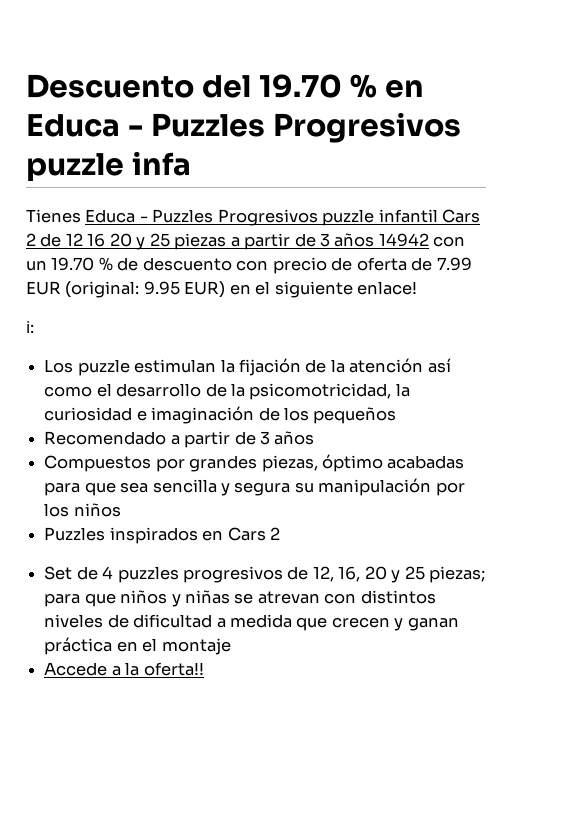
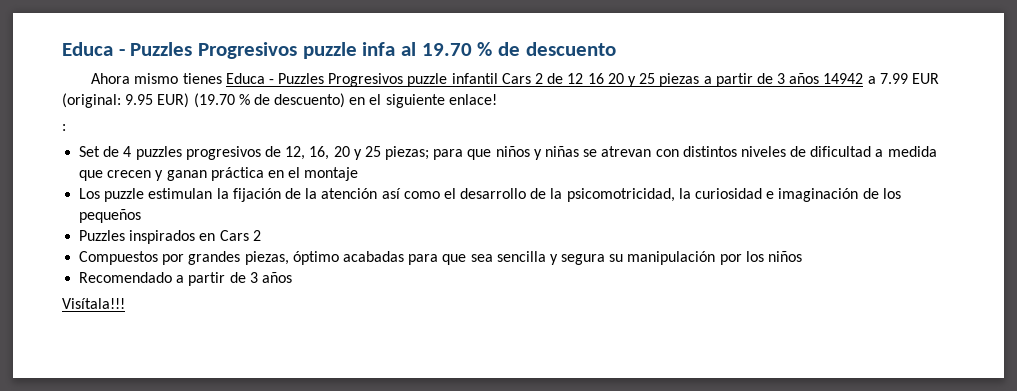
[26,74,425,98] Descuento del 19.70 % en -> (62, 49) none
[26,209,81,223] // Tienes -> [401,42,616,56] [91,73,222,84] al 19.70 % de descuento // Ahora mismo tienes
[433,236,466,247] [26,257,433,274] con un 19.70 % de descuento con precio de oferta de -> [867,76,876,84] a
(226, 289) none -> [193,93,346,108] (19.70 % de descuento)
[26,321,34,333] [44,358,451,376] [44,383,410,400] [44,406,397,424] [44,431,315,448] [44,454,465,472] [44,478,465,496] [44,503,121,517] [44,527,280,544] ℹ: // Los puzzle estimulan la fijación de la atención así como el desarrollo de la psicomotricidad, la curiosidad e imaginación de los pequeños // Recomendado a partir de 3 años // Compuestos por grandes piezas, óptimo acabadas para que sea sencilla y segura su manipulación por los niños // Puzzles inspirados en Cars 2 -> [62,124,66,131] :
[44,662,204,676] Accede a la oferta!! -> [79,188,901,202] [79,209,142,223] [79,230,261,244] [79,251,803,265] [79,272,292,286] [62,298,125,309] Los puzzle estimulan la fijación de la atención así como el desarrollo de la psicomotricidad, la curiosidad e imaginación de los pequeños // Puzzles inspirados en Cars 2 // Compuestos por grandes piezas, óptimo acabadas para que sea sencilla y segura su manipulación por los niños // Recomendado a partir de 3 años // Visítala!!!

